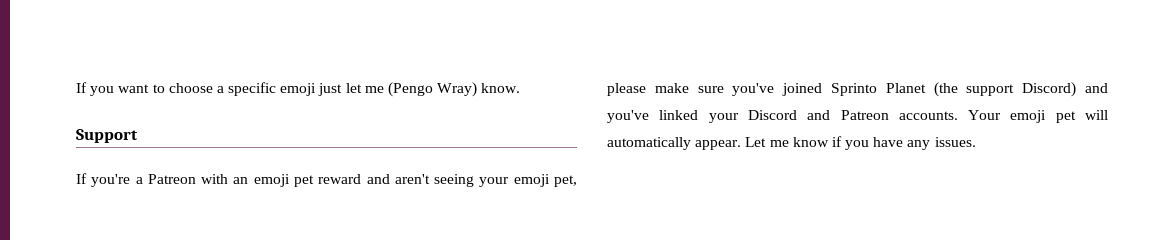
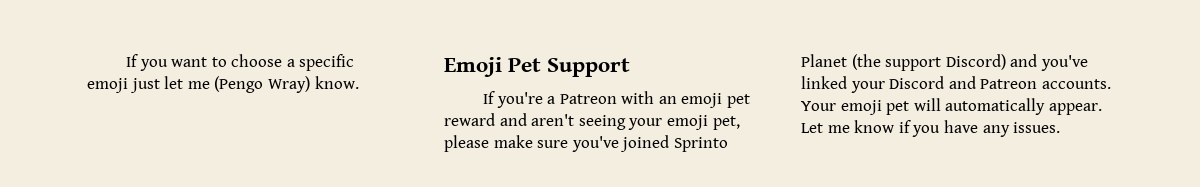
(521, 88) none -> [444,57,542,77] Emoji Pet

